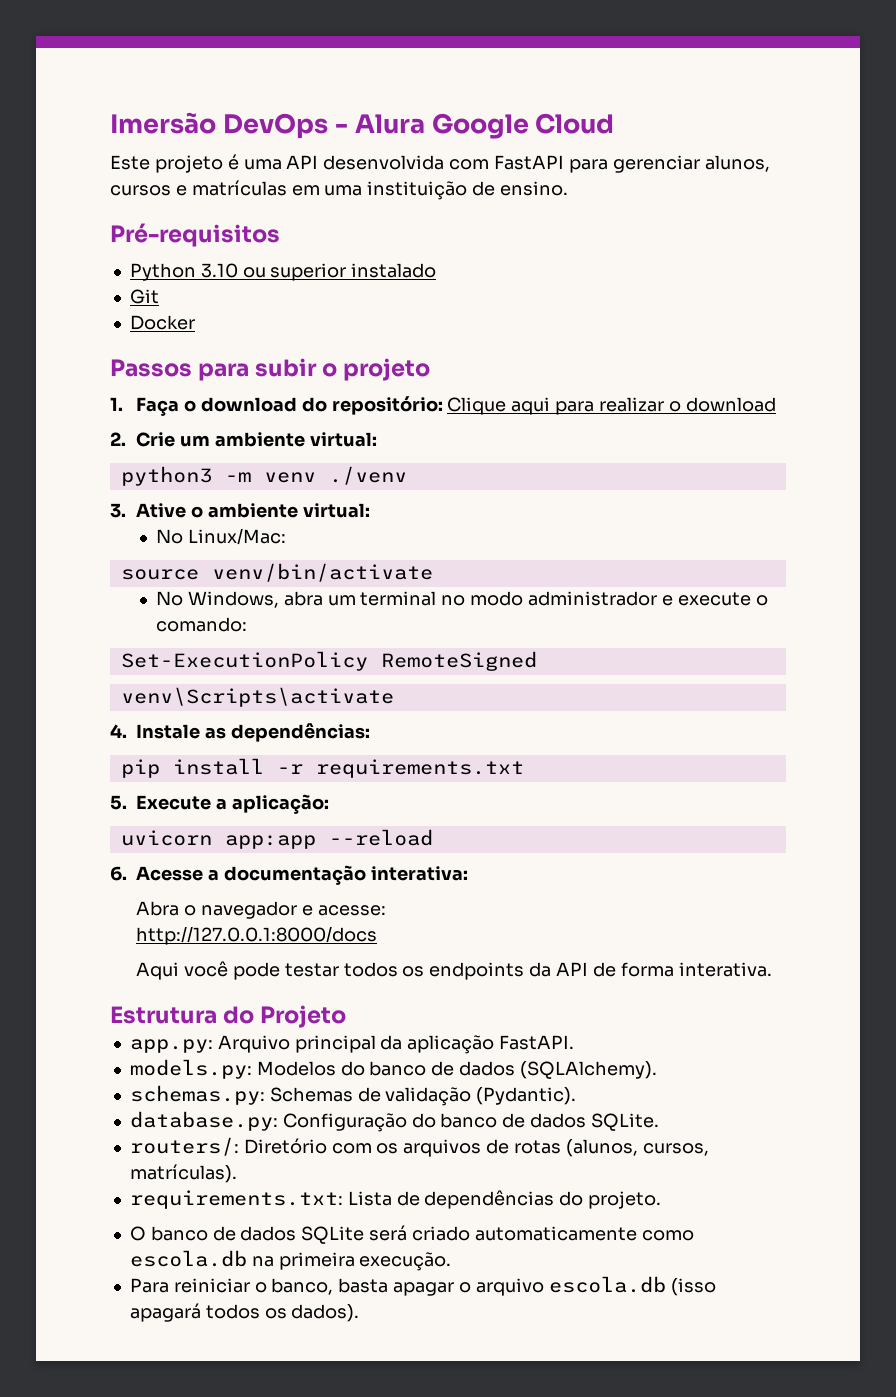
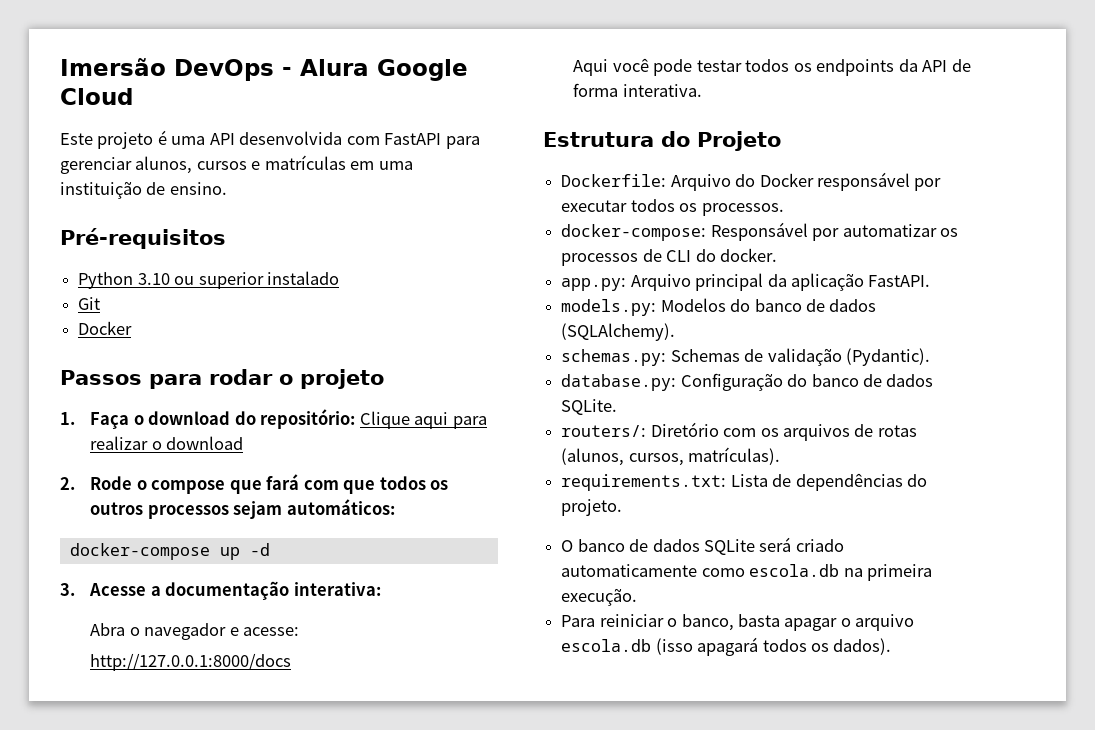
[255,358,318,377] subir -> [209,369,273,385] rodar
[136,432,377,447] [120,466,407,486] [110,503,370,518] [155,528,286,545] [120,563,433,582] [155,591,768,608] [155,617,247,632] [120,651,537,671] [120,687,394,707] [110,723,370,742] [120,758,524,778] [110,794,329,814] [120,829,433,849] [110,866,127,881] Crie um ambiente virtual: // python3 -m venv ./venv // 3. Ative o ambiente virtual: // No Linux/Mac: // source venv/bin/activate // No Windows, abra um terminal no modo administrador e execute o comando: // Set-ExecutionPolicy RemoteSigned // venv\Scripts\activate // 4. Instale as dependências: // pip install -r requirements.txt // 5. Execute a aplicação: // uvicorn app:app --reload // 6. -> [90,474,449,494] [90,499,395,519] [69,543,270,560] [60,583,75,596] Rode o compose que fará com que todos os outros processos sejam automáticos: // docker-compose up -d // 3.
(347, 1016) none -> [561,172,942,191] [561,199,784,216] [561,222,958,241] [561,248,777,266] // Dockerfile: Arquivo do Docker responsável por executar todos os processos. // docker-compose: Responsável por automatizar os processos de CLI do docker.

